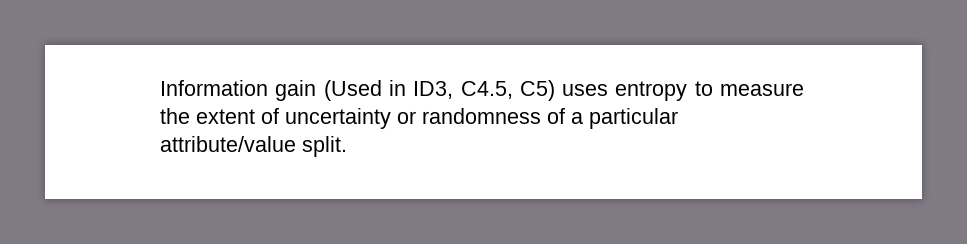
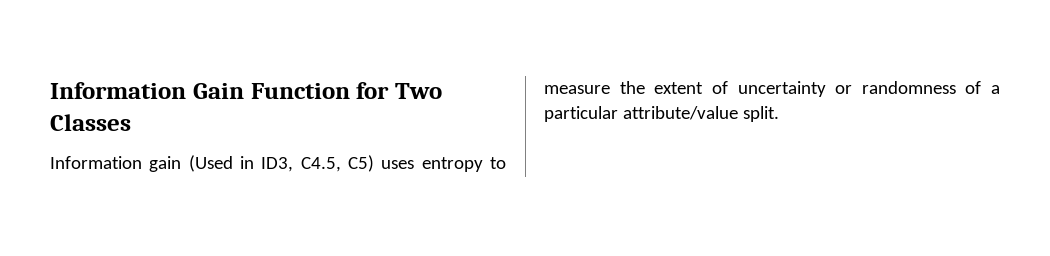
[160,80,268,96] Information -> [50,82,442,99] [50,114,131,131] [50,156,142,169] Information Gain Function for Two Classes // Information

